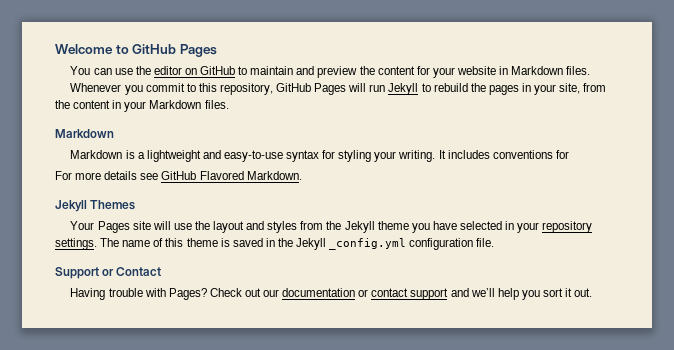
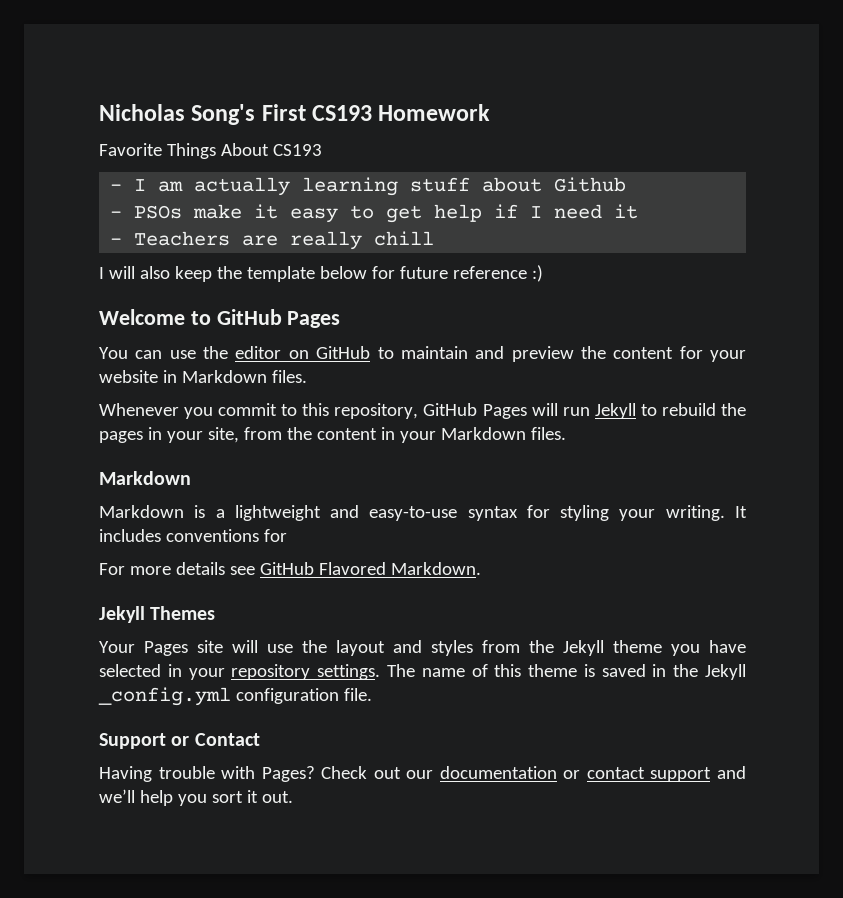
(55, 49) none -> [99,104,491,125] [99,143,322,159] [110,177,627,196] [110,204,639,223] [110,231,435,250] [99,265,543,282] Nicholas Song's First CS193 Homework // Favorite Things About CS193 // - I am actually learning stuff about Github // - PSOs make it easy to get help if I need it // - Teachers are really chill // I will also keep the template below for future reference :) //

